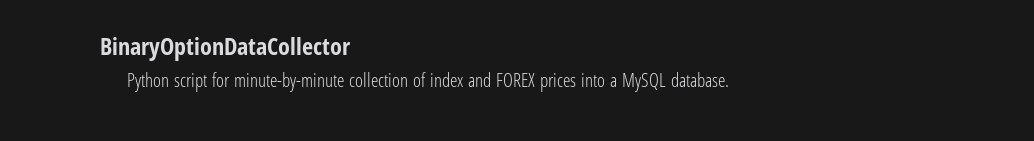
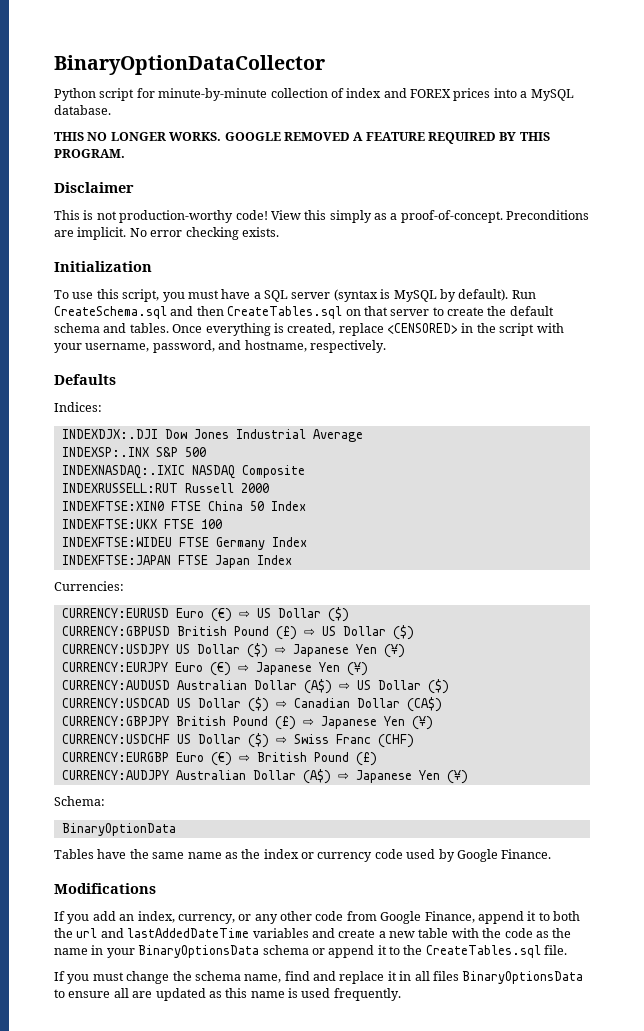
(730, 79) none -> [54,132,550,144] [54,149,125,158] [54,182,134,193] [54,210,590,223] [54,227,279,240] [54,261,152,272] [54,289,536,302] [54,306,554,319] [54,323,564,336] [54,340,386,353] [54,374,116,385] [54,402,102,412] [61,429,363,442] [61,447,206,457] [61,465,305,479] [61,483,269,493] [61,501,306,511] [61,519,222,529] [61,537,307,550] [61,555,292,568] [54,581,124,591] [61,607,349,622] [61,625,414,640] [61,643,405,658] [61,662,368,676] [61,679,449,694] [61,697,442,712] [61,716,433,730] [61,733,414,748] [61,752,377,766] [61,769,468,784] [54,796,105,806] [61,823,176,836] [54,849,552,862] [54,883,156,894] [54,911,580,924] [54,928,572,938] [54,945,568,958] [54,971,584,984] [54,988,401,1001] // THIS NO LONGER WORKS. GOOGLE REMOVED A FEATURE REQUIRED BY THIS PROGRAM. // Disclaimer // This is not production-worthy code! View this simply as a proof-of-concept. Preconditions are implicit. No error checking exists. // Initialization // To use this script, you must have a SQL server (syntax is MySQL by default). Run CreateSchema.sql and then CreateTables.sql on that server to create the default schema and tables. Once everything is created, replace <CENSORED> in the script with your username, password, and hostname, respectively. // Defaults // Indices: // INDEXDJX:.DJI Dow Jones Industrial Average // INDEXSP:.INX S&P 500 // INDEXNASDAQ:.IXIC NASDAQ Composite // INDEXRUSSELL:RUT Russell 2000 // INDEXFTSE:XIN0 FTSE China 50 Index // INDEXFTSE:UKX FTSE 100 // INDEXFTSE:WIDEU FTSE Germany Index // INDEXFTSE:JAPAN FTSE Japan Index // Currencies: // CURRENCY:EURUSD Euro (€) ⇨ US Dollar ($) // CURRENCY:GBPUSD British Pound (£) ⇨ US Dollar ($) // CURRENCY:USDJPY US Dollar ($) ⇨ Japanese Yen (¥) // CURRENCY:EURJPY Euro (€) ⇨ Japanese Yen (¥) // CURRENCY:AUDUSD Australian Dollar (A$) ⇨ US Dollar ($) // CURRENCY:USDCAD US Dollar ($) ⇨ Canadian Dollar (CA$) // CURRENCY:GBPJPY British Pound (£) ⇨ Japanese Yen (¥) // CURRENCY:USDCHF US Dollar ($) ⇨ Swiss Franc (CHF) // CURRENCY:EURGBP Euro (€) ⇨ British Pound (£) // CURRENCY:AUDJPY Australian Dollar (A$) ⇨ Japanese Yen (¥) // Schema: // BinaryOptionData // Tables have the same name as the index or currency code used by Google Finance. // Modifications // If you add an index, currency, or any other code from Google Finance, append it to both the url and lastAddedDateTime variables and create a new table with the code as the name in your BinaryOptionsData schema or append it to the CreateTables.sql file. // If you must change the schema name, find and replace it in all files BinaryOptionsData to ensure all are updated as this name is used frequently.

